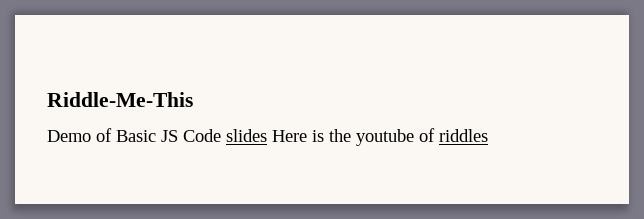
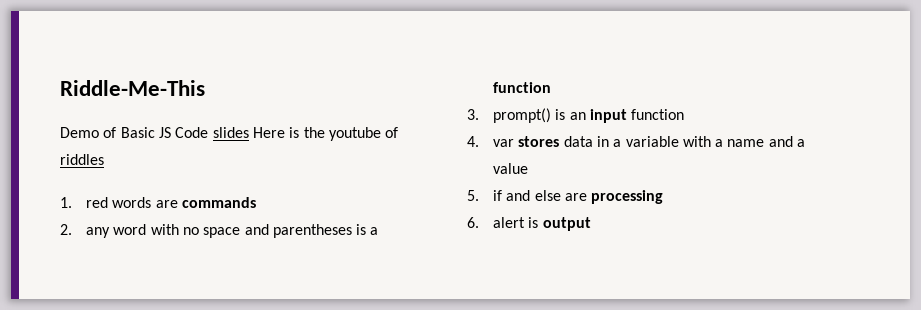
(488, 135) none -> [60,197,256,208] [60,224,379,238] [492,82,551,93] [467,108,685,123] [467,136,806,147] [492,163,528,174] [467,190,664,204] [467,217,591,231] // 1. red words are commands // 2. any word with no space and parentheses is a function // 3. prompt() is an input function // 4. var stores data in a variable with a name and a value // 5. if and else are processing // 6. alert is output

